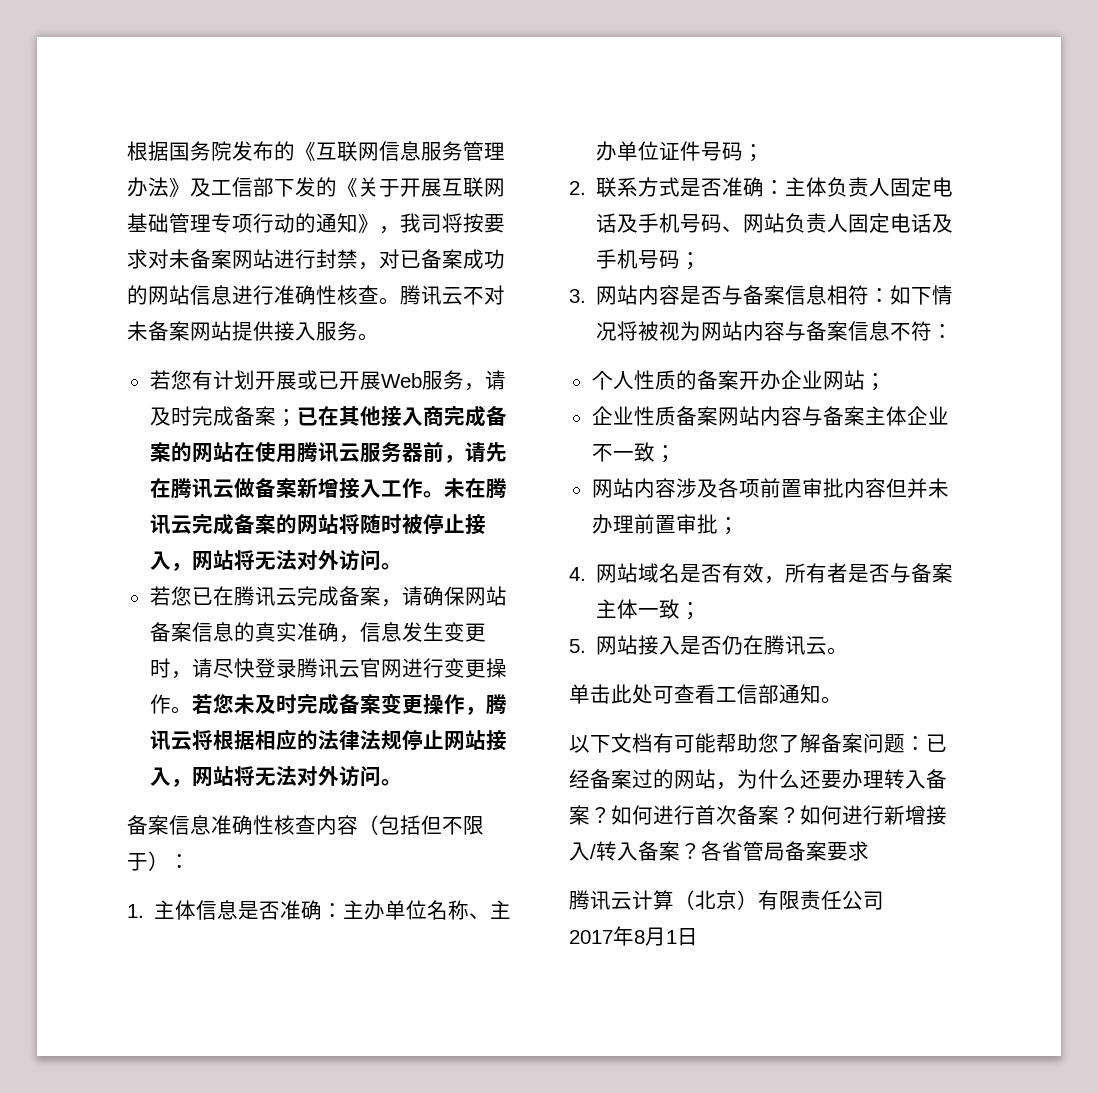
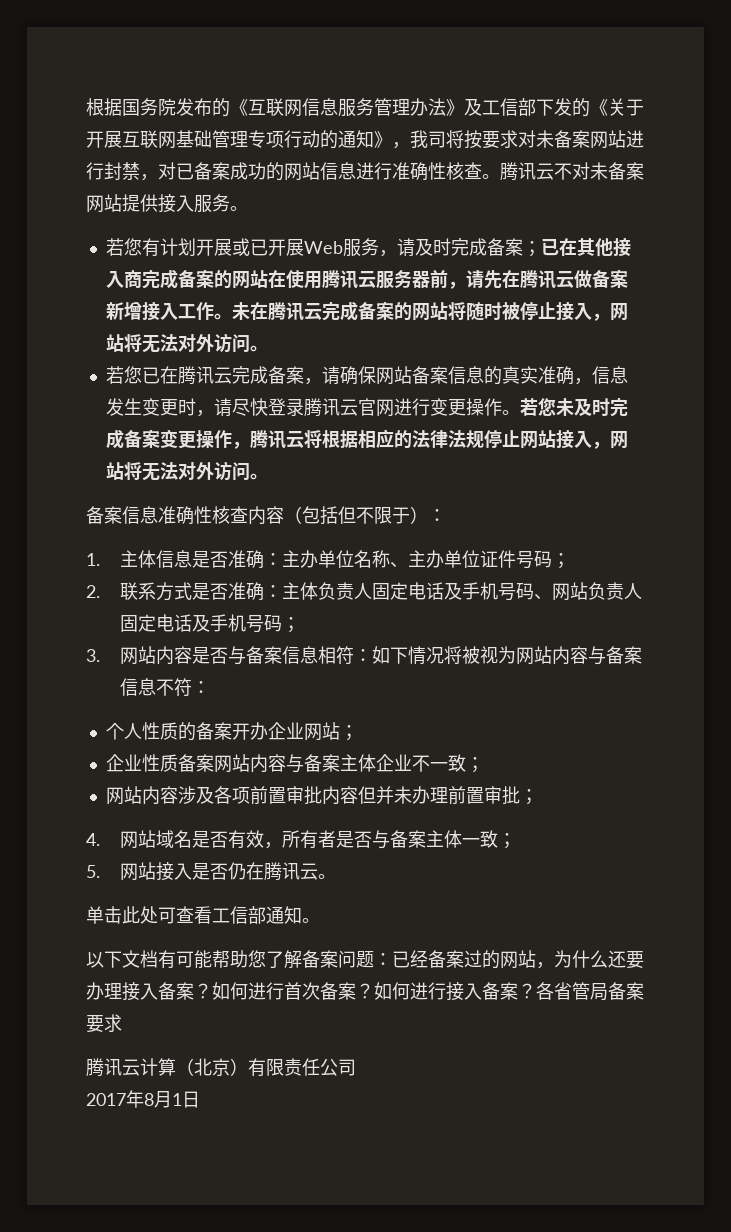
[884,769,905,789] 转 -> [122,982,140,1001] 接
[884,805,947,825] [569,841,617,861] 新增接入/转 -> [446,982,464,1001] 接

